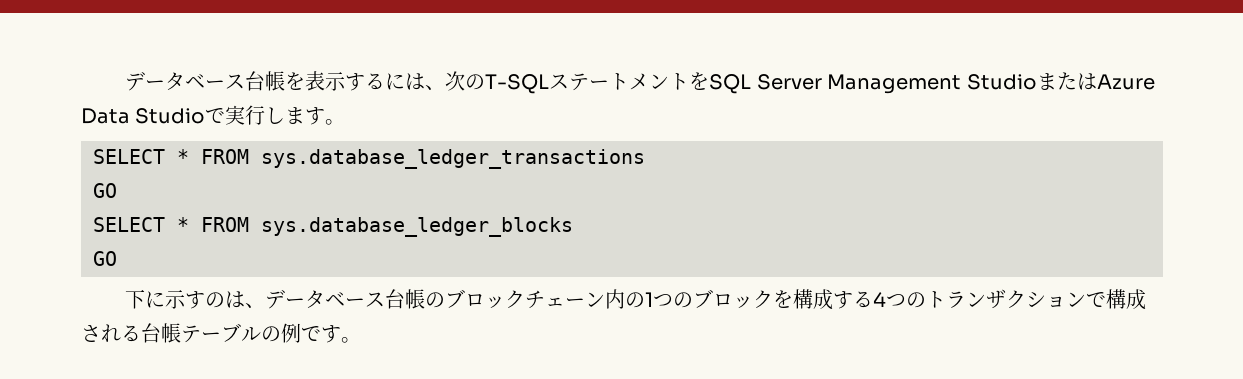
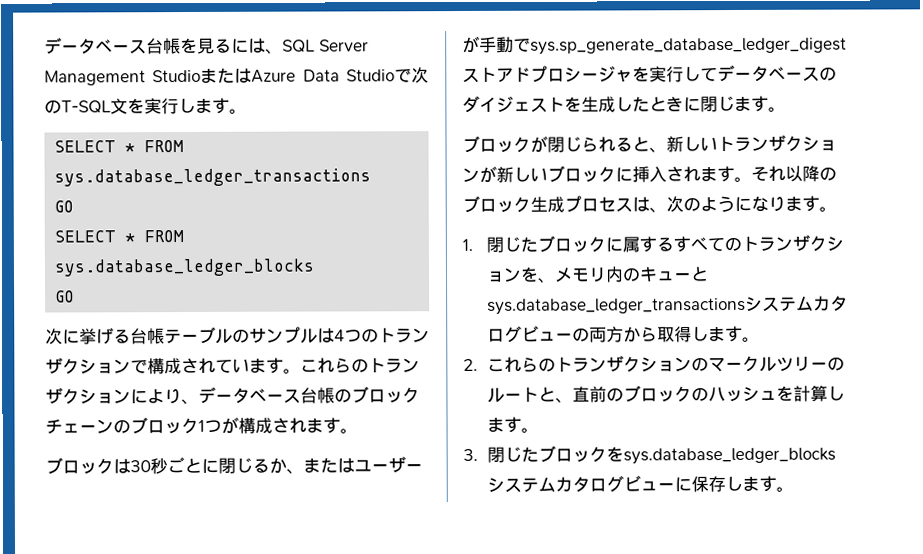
[305,71,366,91] 表示す -> [197,37,215,54] 見
[445,71,710,94] 次のT-SQLステートメントを -> (283, 51) none
(226, 115) none -> [411,67,429,84] [44,98,145,115] 次のT-SQL文を
[125,289,246,309] 下に示すのは -> [45,326,430,345] [45,357,420,375] [45,387,182,405] 次に挙げる台帳テーブルのサンプルは4つのトランザクションで構成されています。これらのトランザクションにより
[605,289,1147,310] [81,323,321,343] 内の1つのブロックを構成する4つのトランザクションで構成される台帳テーブルの例で -> [113,416,358,435] [45,456,423,475] [462,35,847,55] [462,64,837,83] [462,95,786,113] [462,134,837,153] [462,165,837,183] [462,195,837,213] [462,234,844,253] [485,266,709,283] [486,295,848,315] [486,325,760,343] [463,355,845,373] [486,385,845,403] [486,416,539,433] [463,445,836,465] [486,475,760,493] のブロック1つが構成されます。 // ブロックは30秒ごとに閉じるか、またはユーザーが手動でsys.sp_generate_database_ledger_digestストアドプロシージャを実行してデータベースのダイジェストを生成したときに閉じます。 // ブロックが閉じられると、新しいトランザクションが新しいブロックに挿入されます。それ以降のブロック生成プロセスは、次のようになります。 // 1.閉じたブロックに属するすべてのトランザクションを、メモリ内のキューとsys.database_ledger_transactionsシステムカタログビューの両方から取得します。 // 2.これらのトランザクションのマークルツリーのルートと、直前のブロックのハッシュを計算します。 // 3.閉じたブロックをsys.database_ledger_blocksシステムカタログビューに保存しま

